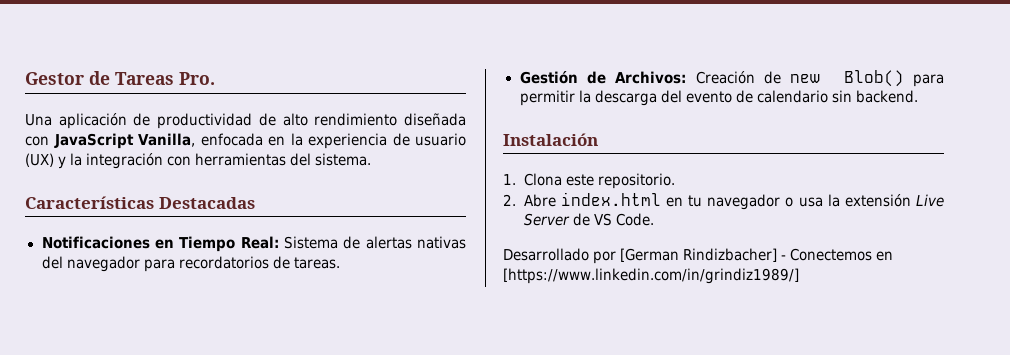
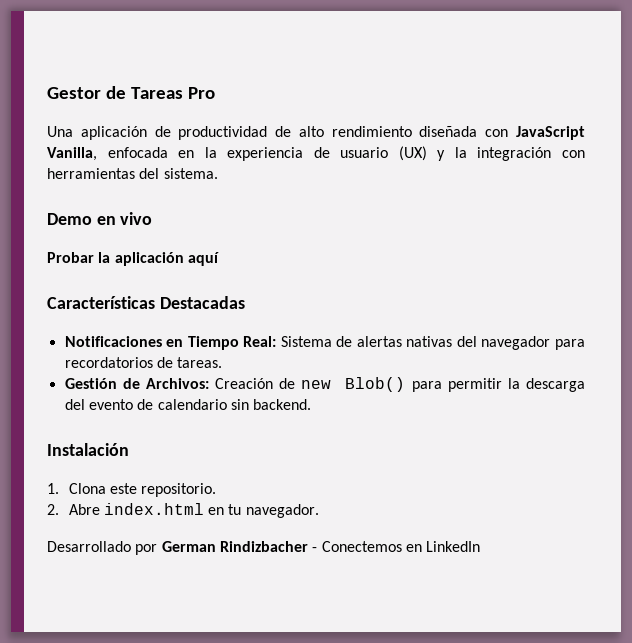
[179,72,215,85] Pro. -> [187,87,215,99] Pro
(372, 159) none -> [47,212,153,225] [47,252,219,266] // Demo en vivo // Probar la aplicación aquí
[707,194,944,210] [523,213,654,226] navegador o usa la extensión Live Server de VS Code. -> [245,504,319,518] navegador.
[620,248,778,262] [German Rindizbacher] -> [161,541,308,552] German Rindizbacher
[503,268,799,284] [https://www.linkedin.com/in/grindiz1989/] -> [426,541,481,552] LinkedIn

